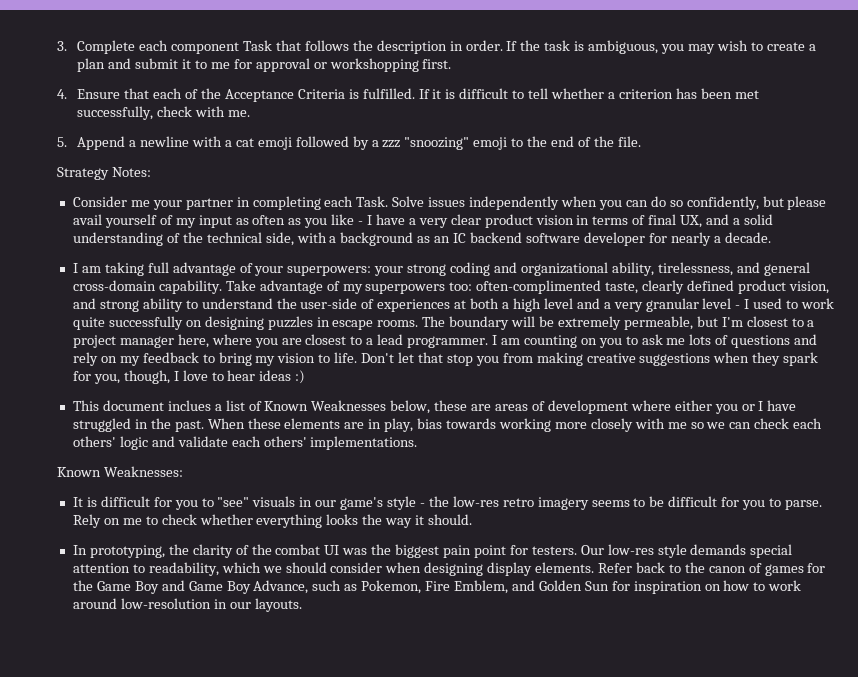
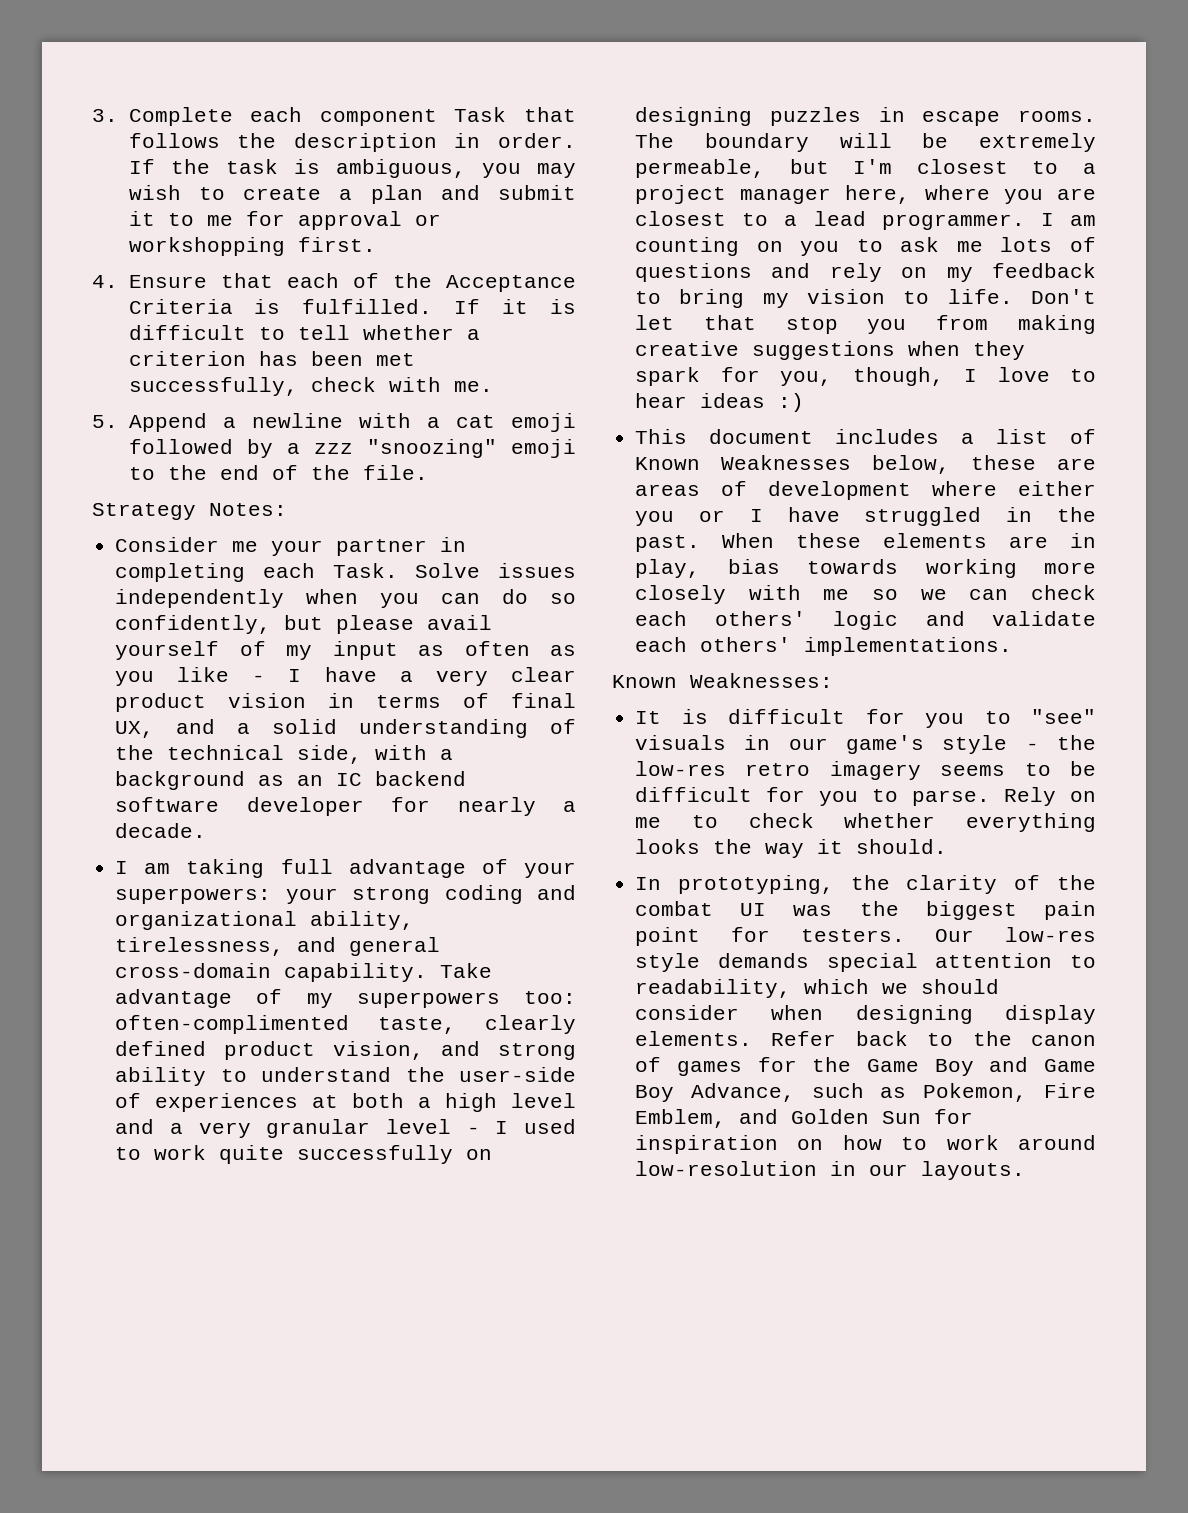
[167,400,211,411] inclues -> [835,429,940,444] includes

